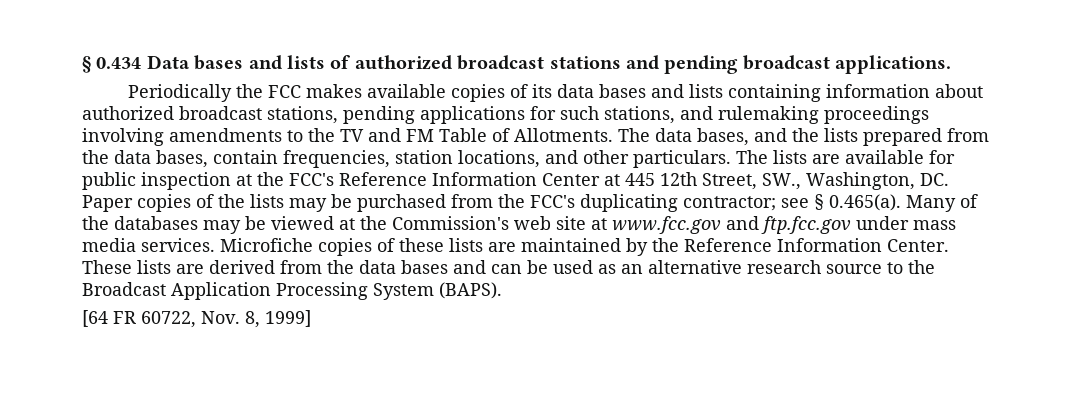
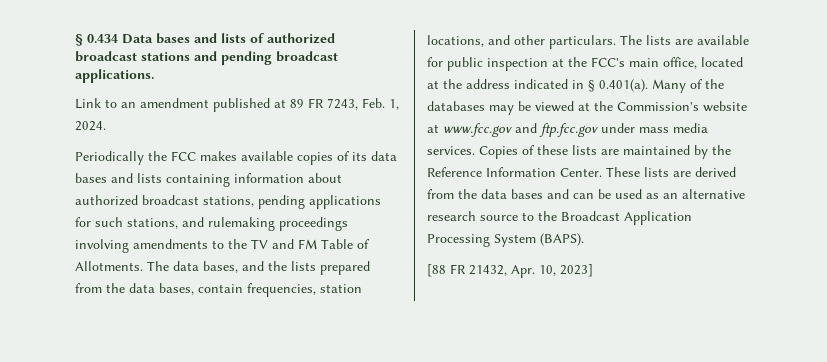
(952, 64) none -> [75,98,399,112] [75,121,106,131] // Link to an amendment published at 89 FR 7243, Feb. 1, 2024.
[339,172,949,190] [82,194,901,212] Reference Information Center at 445 12th Street, SW., Washington, DC. Paper copies of the lists may be purchased from the FCC's duplicating contractor; see § 0.465(a). -> [629,57,743,69] [427,79,648,92] main office, located at the address indicated in § 0.401(a).
[514,216,586,230] web site -> [703,101,747,112] website
[220,238,372,256] Microfiche copies -> [479,146,518,159] Copies
[82,310,311,328] [64 FR 60722, Nov. 8, 1999] -> [427,264,593,278] [88 FR 21432, Apr. 10, 2023]

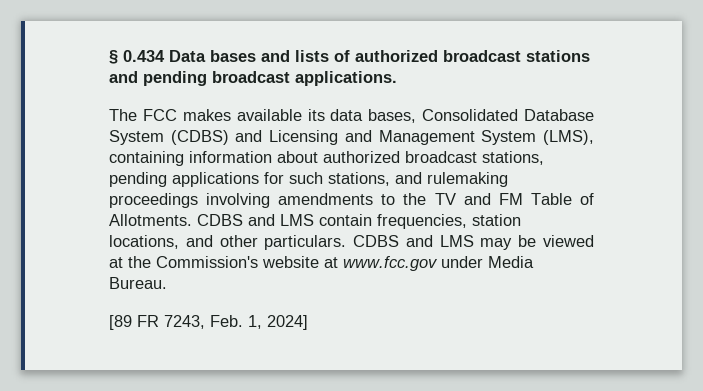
[75,98,399,112] [75,121,106,131] [75,151,397,165] [75,173,162,183] Link to an amendment published at 89 FR 7243, Feb. 1, 2024. // Periodically the FCC makes available copies of its data bases and lists -> [109,109,594,123] [109,130,594,145] The FCC makes available its data bases, Consolidated Database System (CDBS) and Licensing and Management System (LMS),
[147,261,370,275] [75,283,194,295] The data bases, and the lists prepared from the data bases, -> [197,214,314,226] CDBS and LMS
[620,35,749,45] [427,57,743,71] [427,79,724,93] [427,101,485,111] The lists are available for public inspection at the FCC's main office, located at the address indicated in § 0.401(a). Many of the databases -> [353,235,474,247] CDBS and LMS
[515,123,708,137] [427,145,731,159] [427,167,736,177] [427,189,745,199] [427,211,692,225] [427,233,584,247] [427,264,593,278] and ftp.fcc.gov under mass media services. Copies of these lists are maintained by the Reference Information Center. These lists are derived from the data bases and can be used as an alternative research source to the Broadcast Application Processing System (BAPS). // [88 FR 21432, Apr. 10, 2023] -> [441,256,534,268] [109,277,167,289] [109,315,308,330] under Media Bureau. // [89 FR 7243, Feb. 1, 2024]

